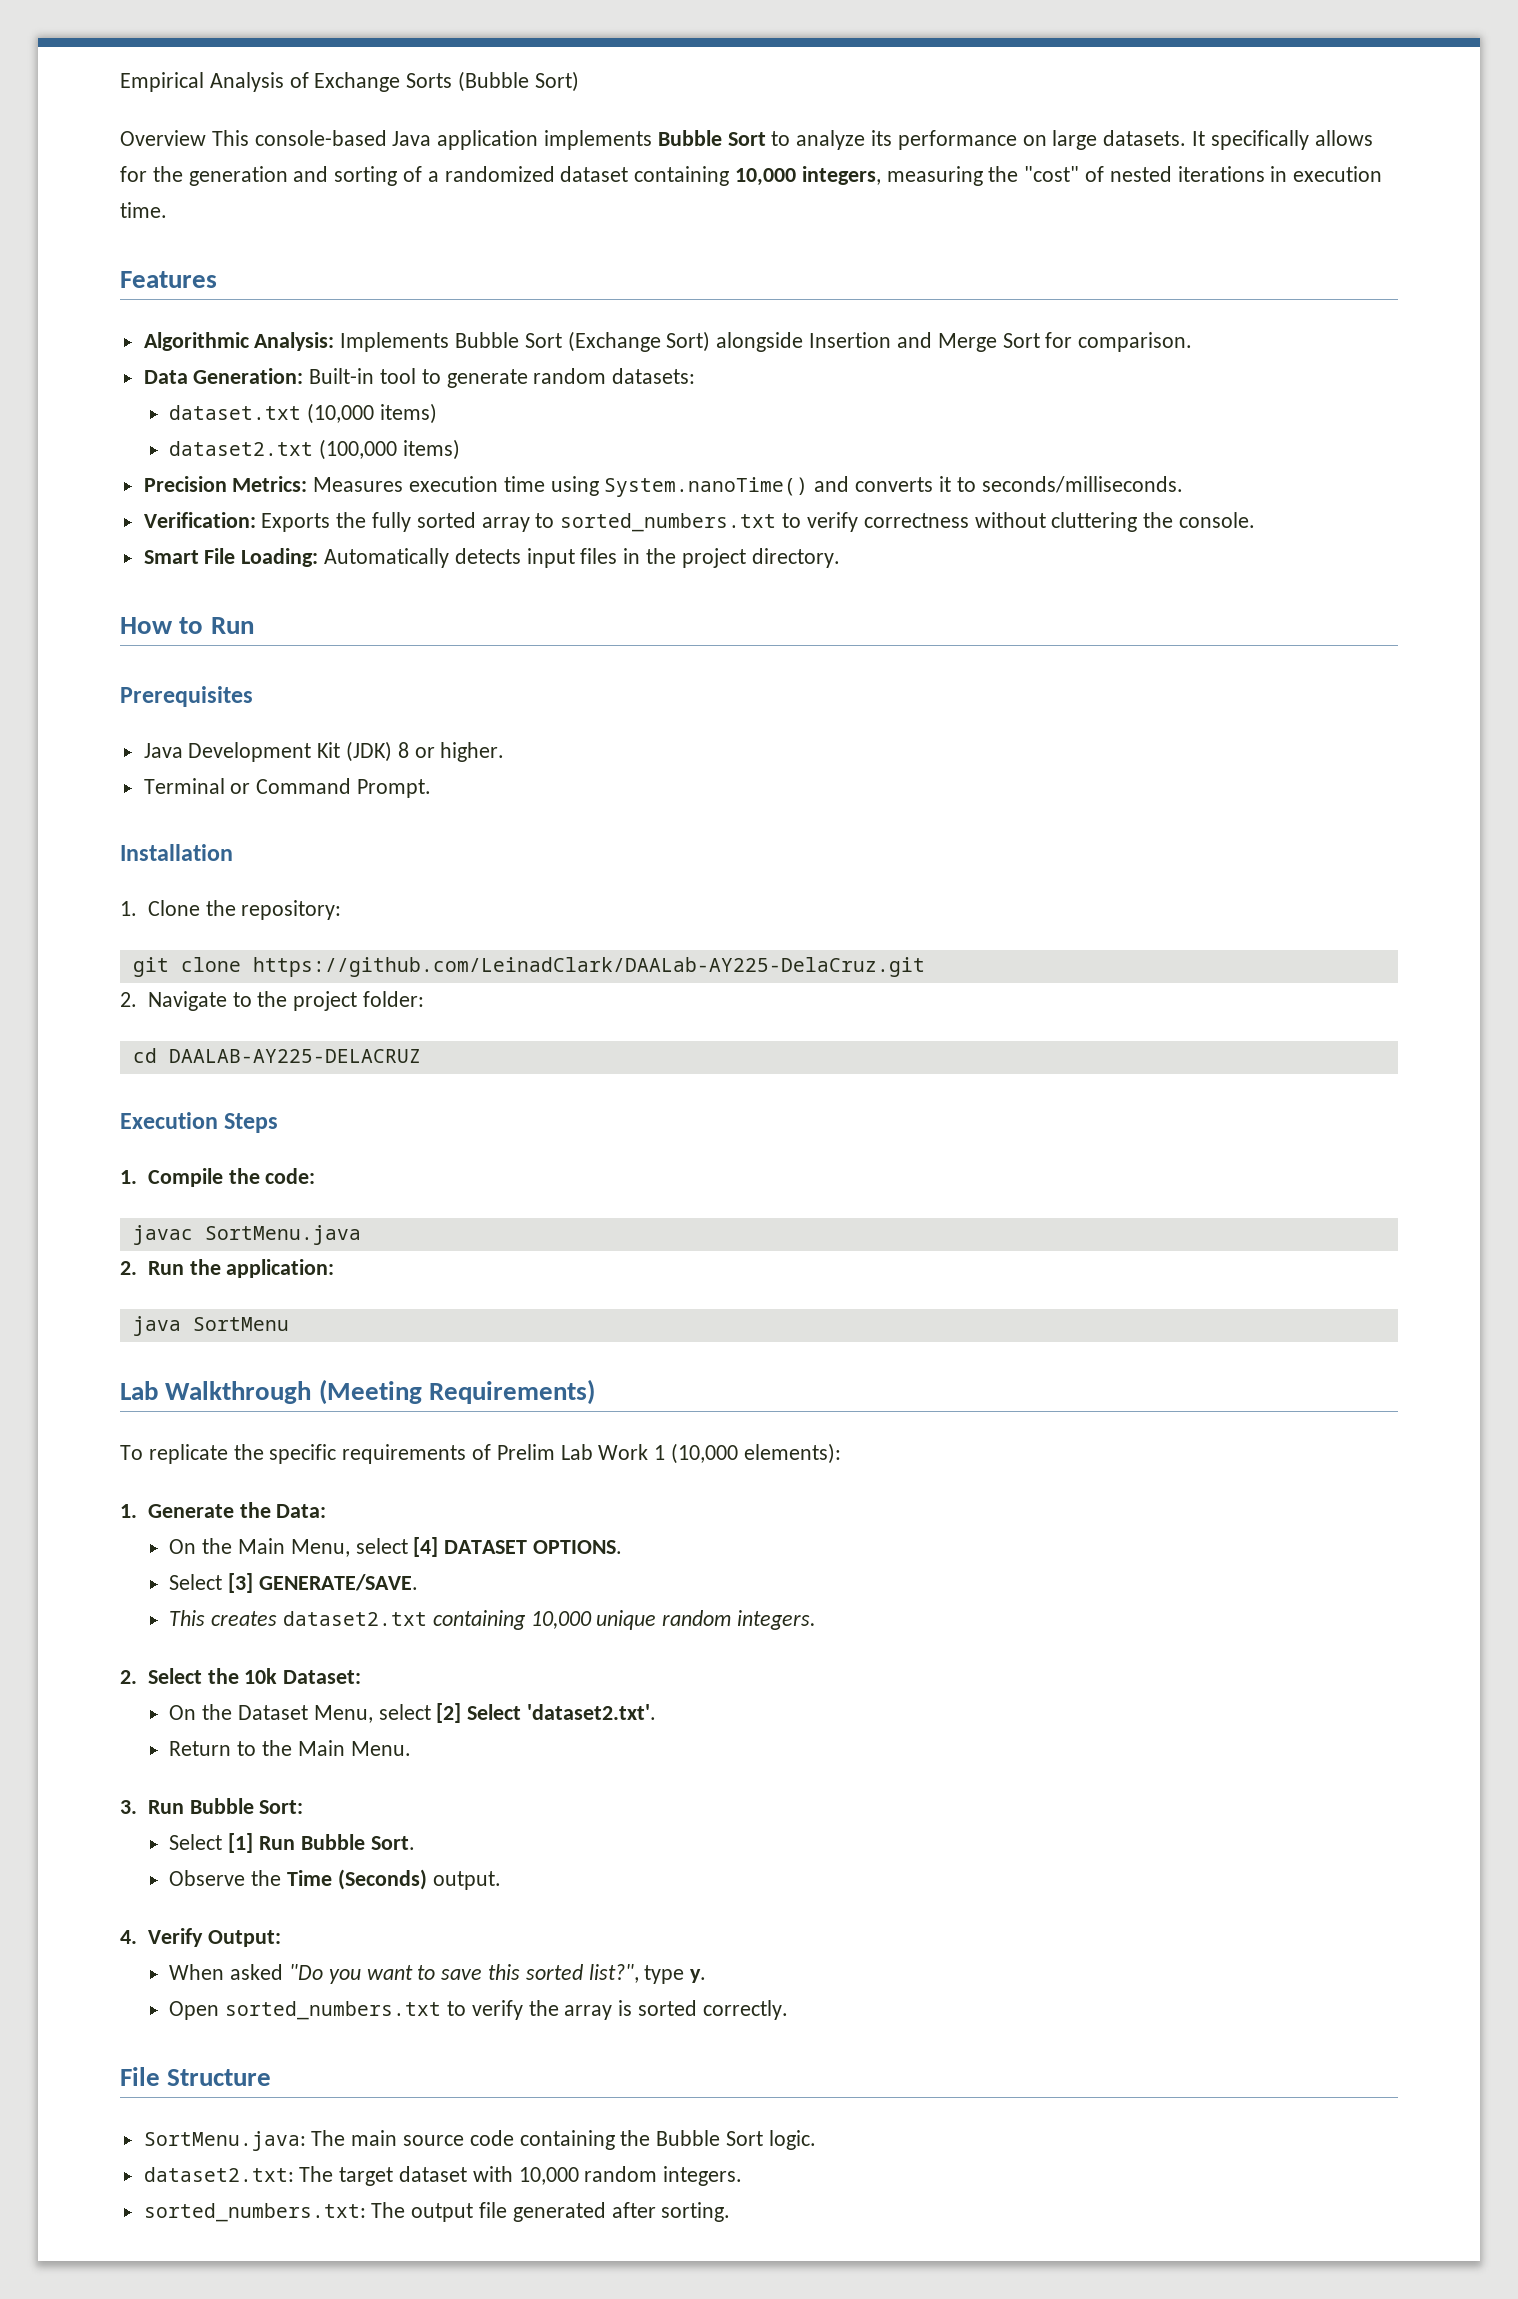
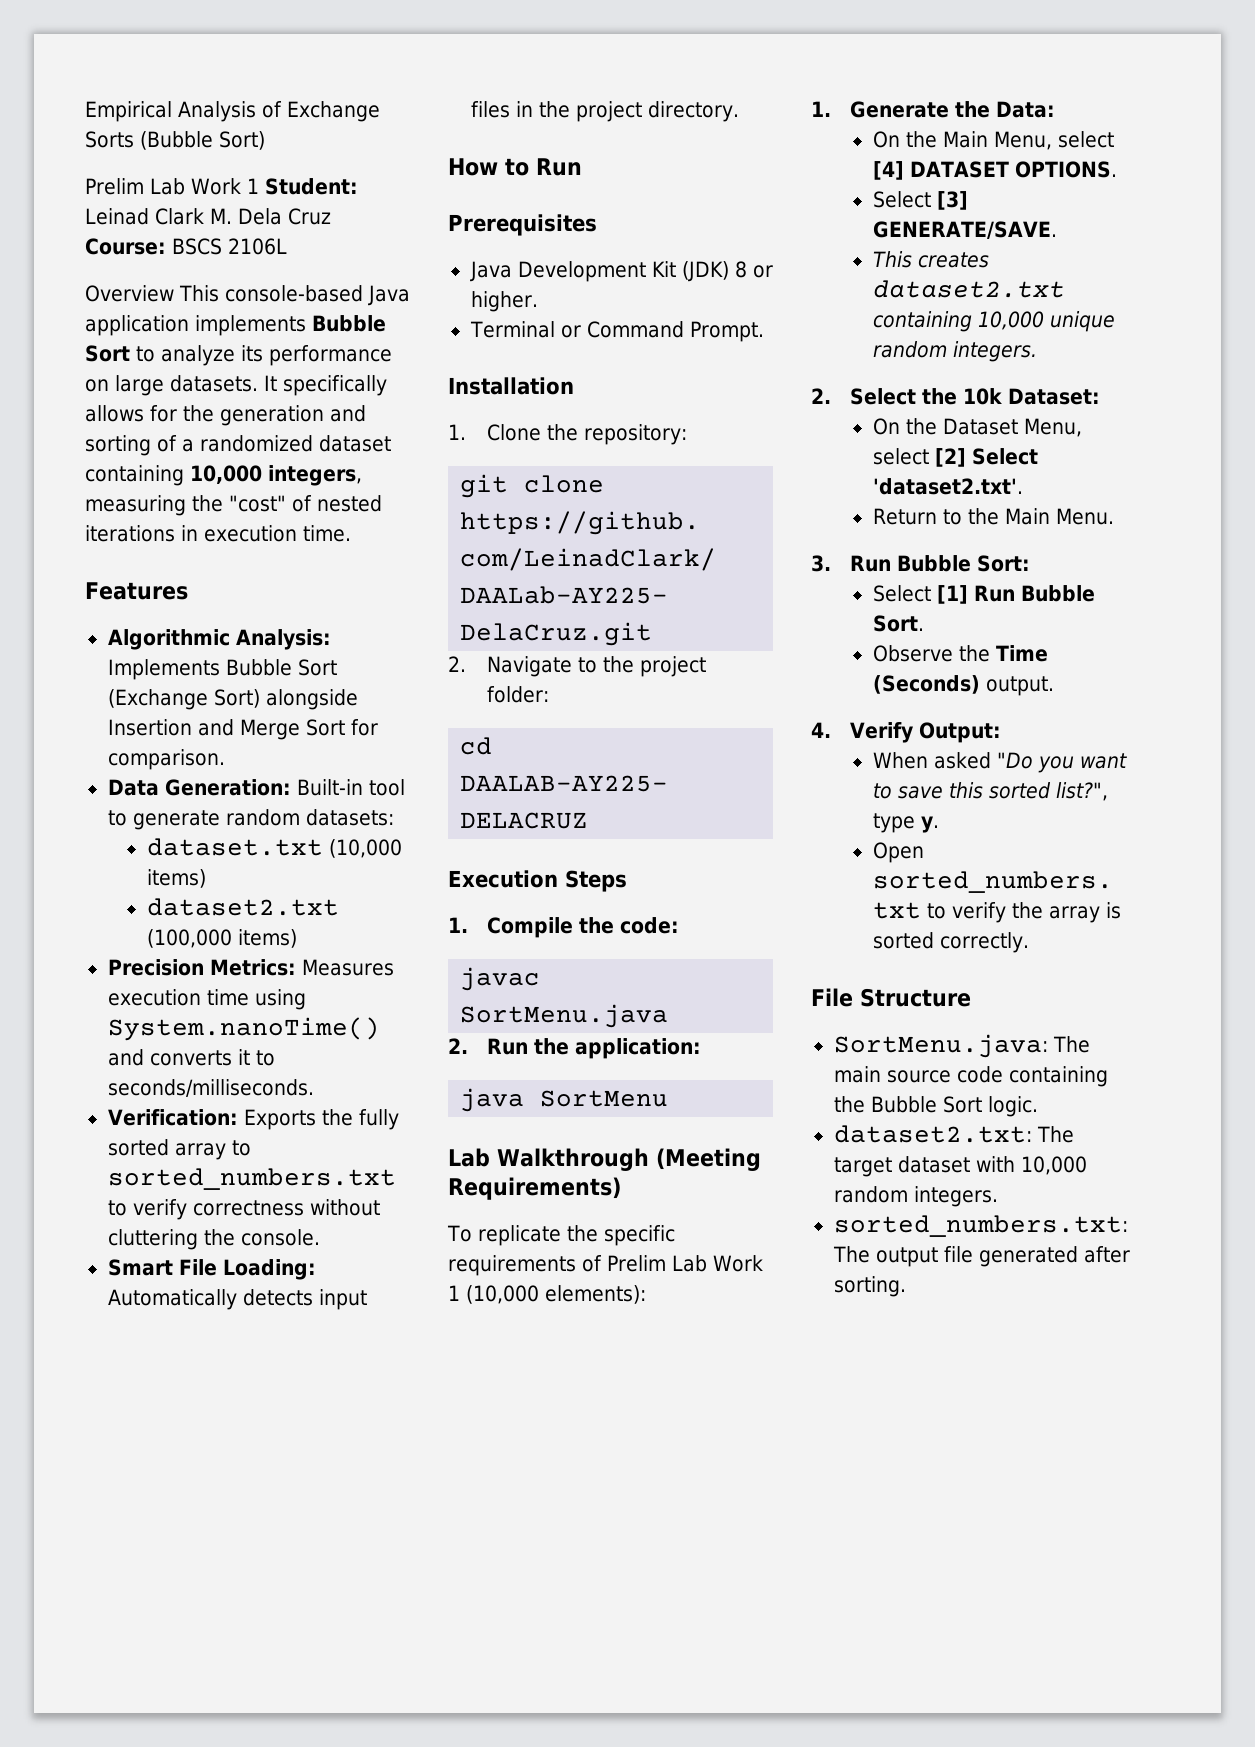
(579, 81) none -> [85,178,358,195] [85,208,331,225] [85,238,287,255] // Prelim Lab Work 1 Student: Leinad Clark M. Dela Cruz Course: BSCS 2106L

